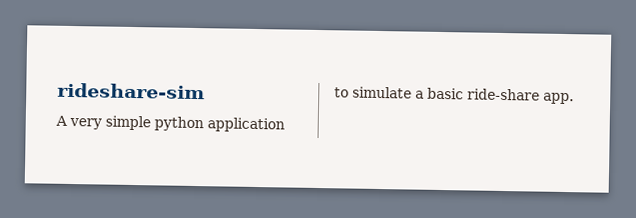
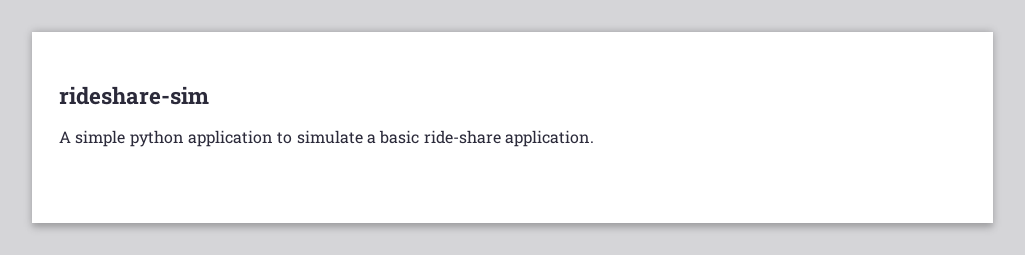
[69,117,102,130] very -> (71, 137) none
[543,92,574,105] app. -> [504,130,594,147] application.

